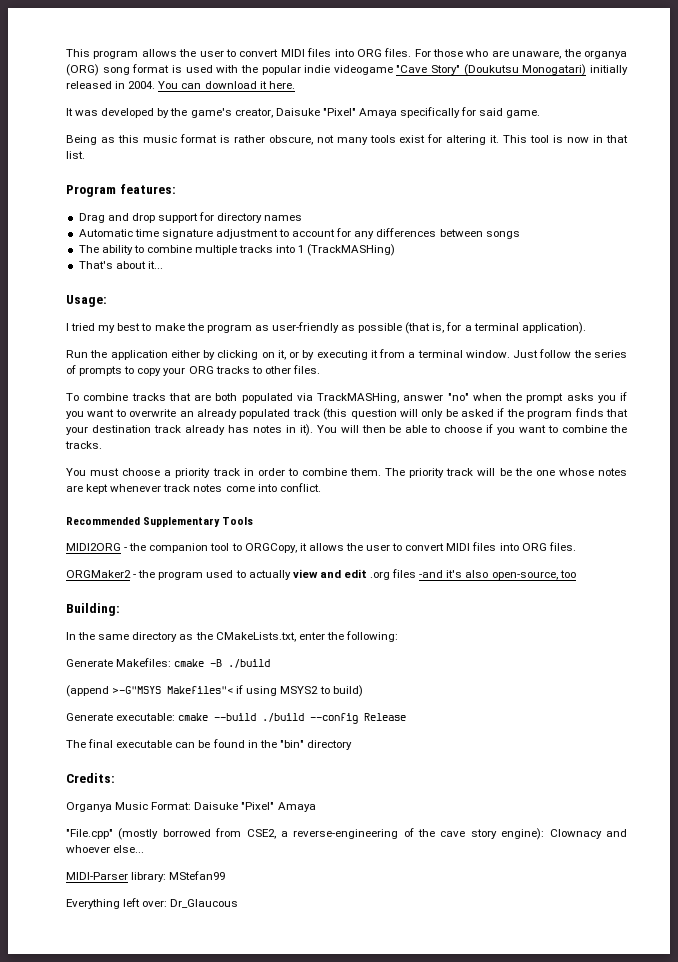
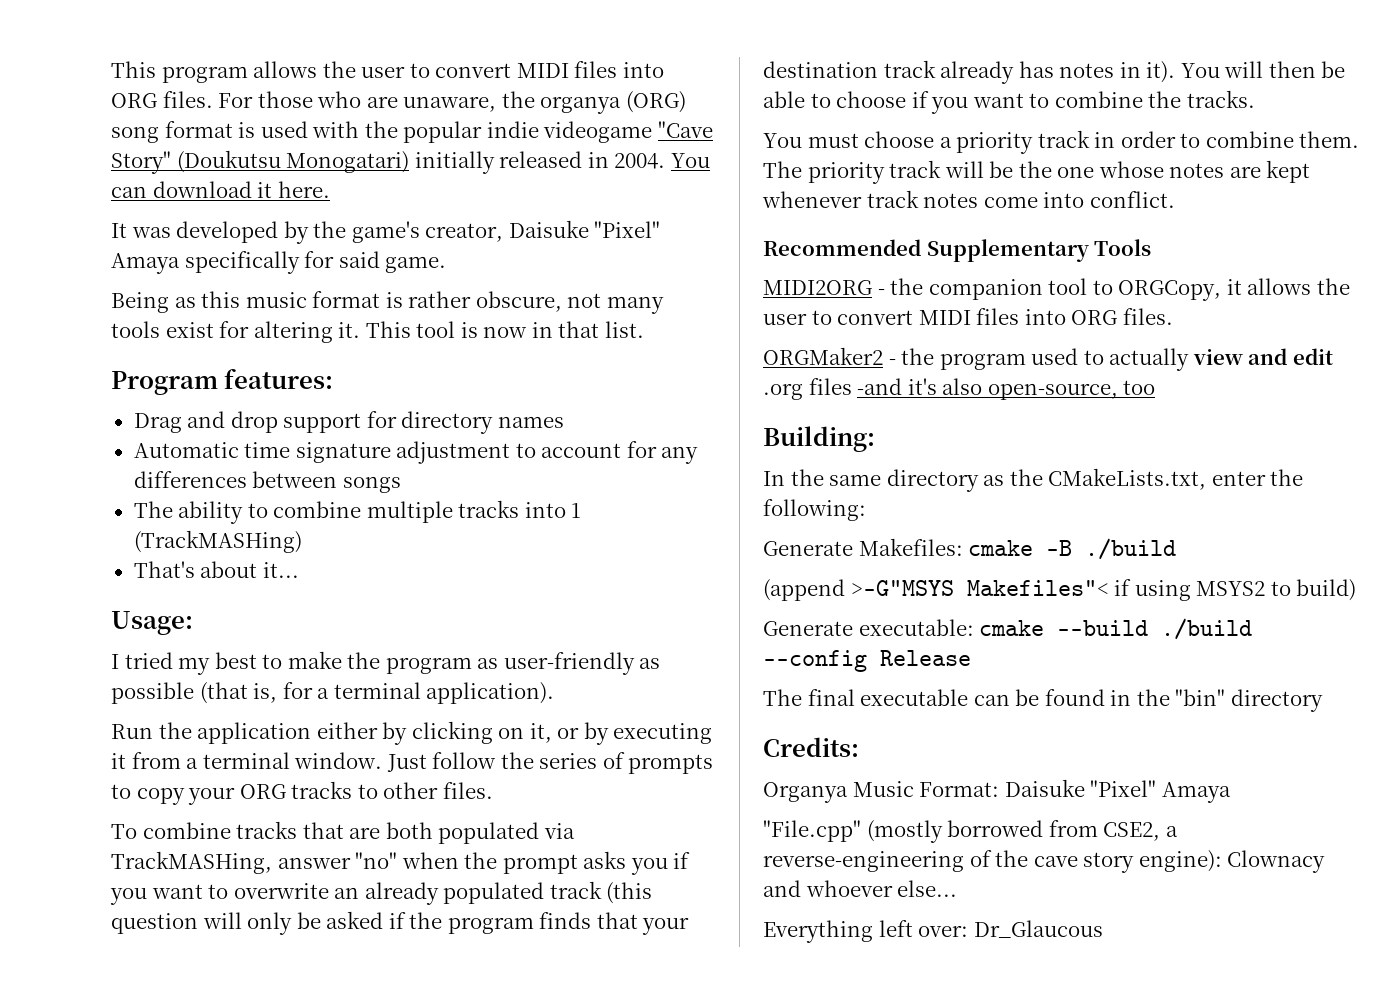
[66,871,226,882] // MIDI-Parser library: MStefan99 -> (958, 888) none

